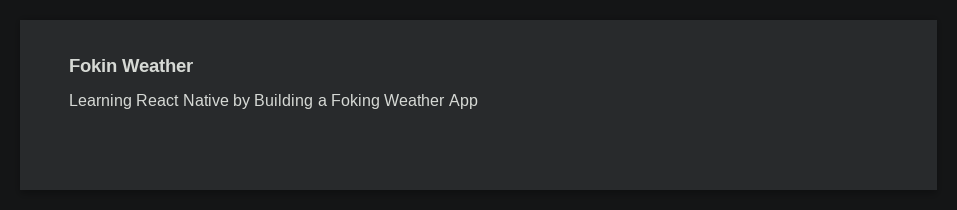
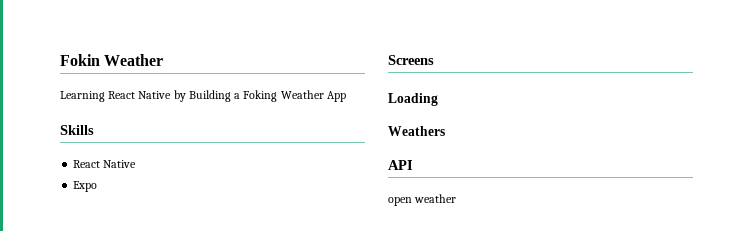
(478, 101) none -> [60,125,94,135] [73,160,137,168] [73,181,98,192] [388,55,434,65] [388,93,438,106] [388,126,445,136] [388,160,413,170] [388,194,457,206] // Skills // React Native // Expo // Screens // Loading // Weathers // API // open weather

